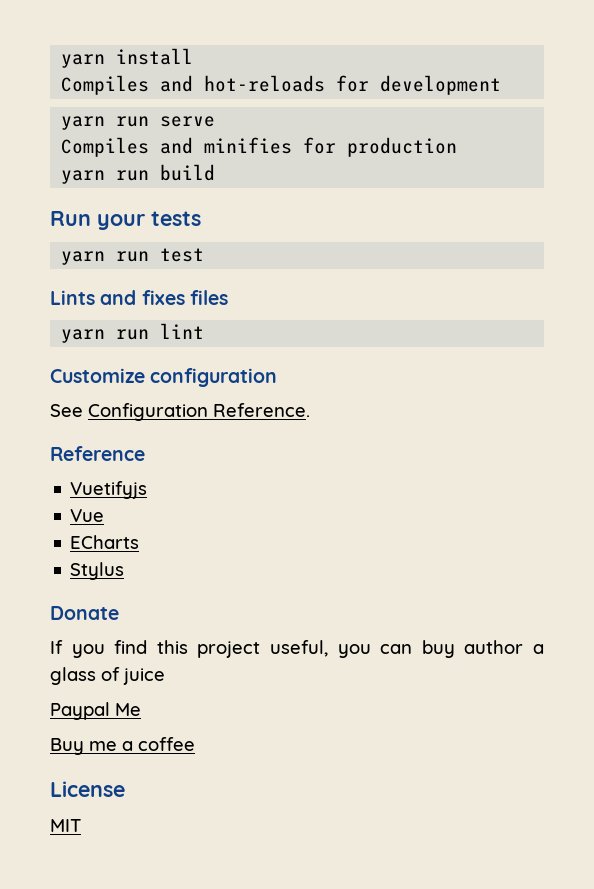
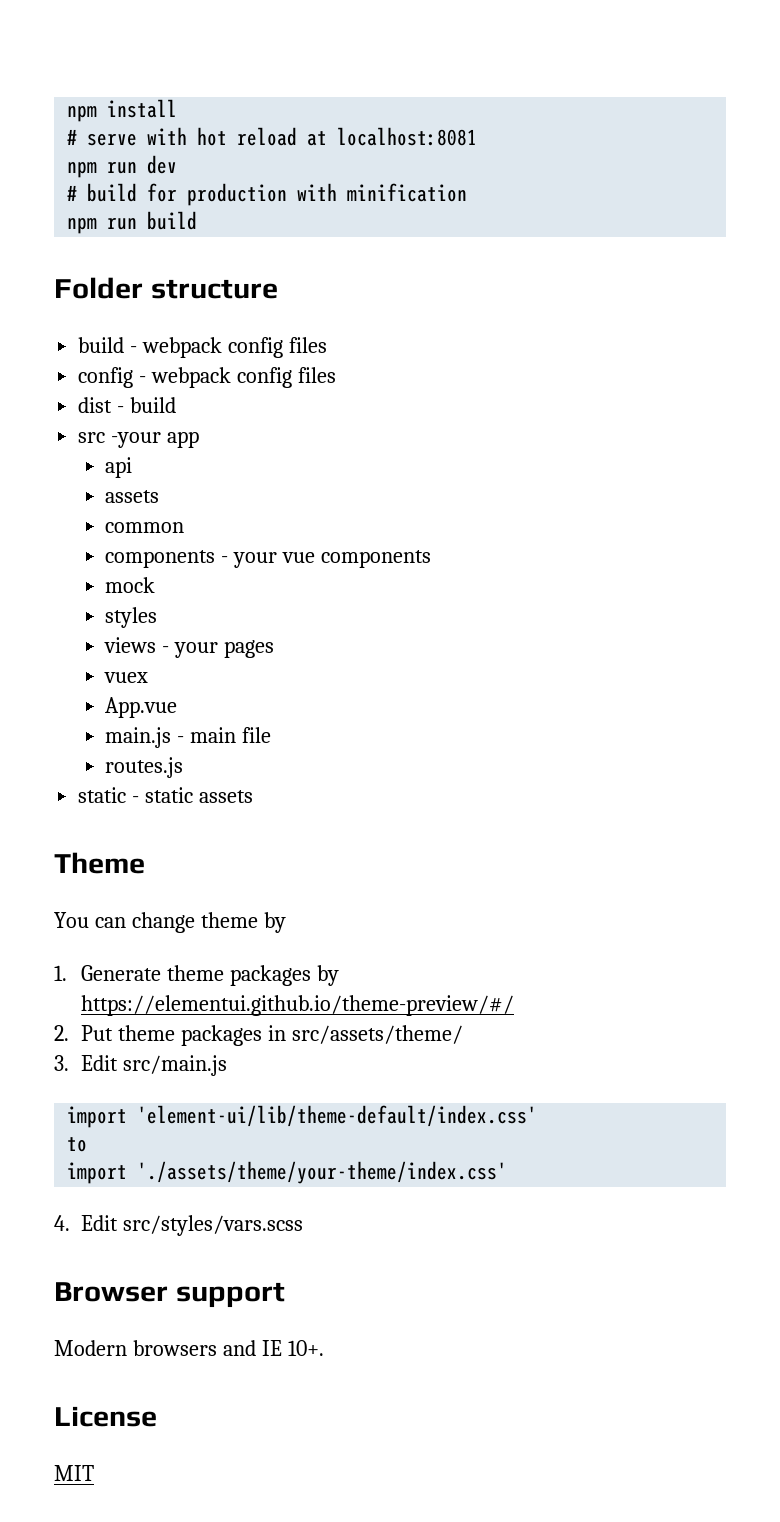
[61,54,106,68] yarn -> [67,105,98,122] npm
[61,75,502,95] [61,116,216,130] [61,137,293,157] Compiles and hot-reloads for development // yarn run serve // Compiles and minifies -> [67,127,478,146] [67,155,178,178] [67,183,138,202] # serve with hot reload at localhost:8081 // npm run dev // # build
[61,170,106,184] // yarn -> [297,183,468,202] [67,217,98,234] with minification // npm
[50,211,201,230] [61,248,205,265] [50,290,228,305] [61,323,205,343] [50,368,278,387] [50,403,310,421] [50,446,145,461] [70,481,148,499] [70,509,105,522] [70,535,140,549] [70,562,125,580] [50,606,119,620] [50,640,545,658] [50,667,165,685] [50,702,141,720] [50,737,195,755] Run your tests // yarn run test // Lints and fixes files // yarn run lint // Customize configuration // See Configuration Reference. // Reference // Vuetifyjs // Vue // ECharts // Stylus // Donate // If you find this project useful, you can buy author a glass of juice // Paypal Me // Buy me a coffee -> [54,277,278,299] [78,337,327,358] [78,367,336,388] [78,397,177,413] [78,431,200,448] [105,457,133,478] [105,490,160,503] [105,522,185,533] [105,550,432,568] [105,577,156,593] [105,607,158,628] [104,637,275,658] [104,672,149,683] [105,697,178,718] [105,727,272,748] [105,757,184,778] [78,787,254,803] [54,852,145,874] [54,912,286,933] [54,965,340,986] [81,995,515,1016] [54,1025,463,1046] [54,1055,228,1076] [67,1105,538,1128] [67,1137,88,1152] [67,1161,508,1184] [54,1215,304,1236] [54,1282,285,1308] [54,1340,324,1356] Folder structure // build - webpack config files // config - webpack config files // dist - build // src -your app // api // assets // common // components - your vue components // mock // styles // views - your pages // vuex // App.vue // main.js - main file // routes.js // static - static assets // Theme // You can change theme by // 1. Generate theme packages by https://elementui.github.io/theme-preview/#/ // 2. Put theme packages in src/assets/theme/ // 3. Edit src/main.js // import 'element-ui/lib/theme-default/index.css' // to // import './assets/theme/your-theme/index.css' // 4. Edit src/styles/vars.scss // Browser support // Modern browsers and IE 10+.

